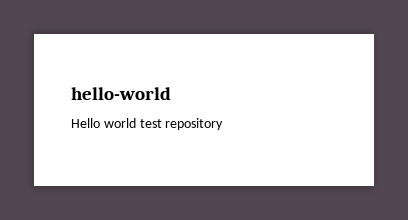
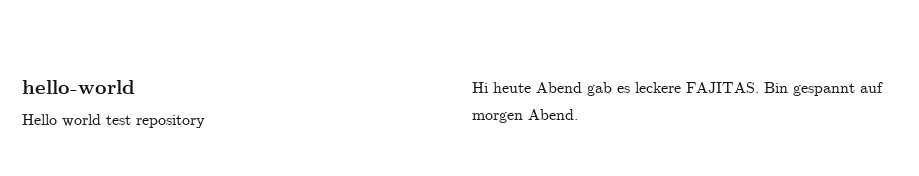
(224, 124) none -> [472,82,883,96] [472,109,578,123] // Hi heute Abend gab es leckere FAJITAS. Bin gespannt auf morgen Abend.

